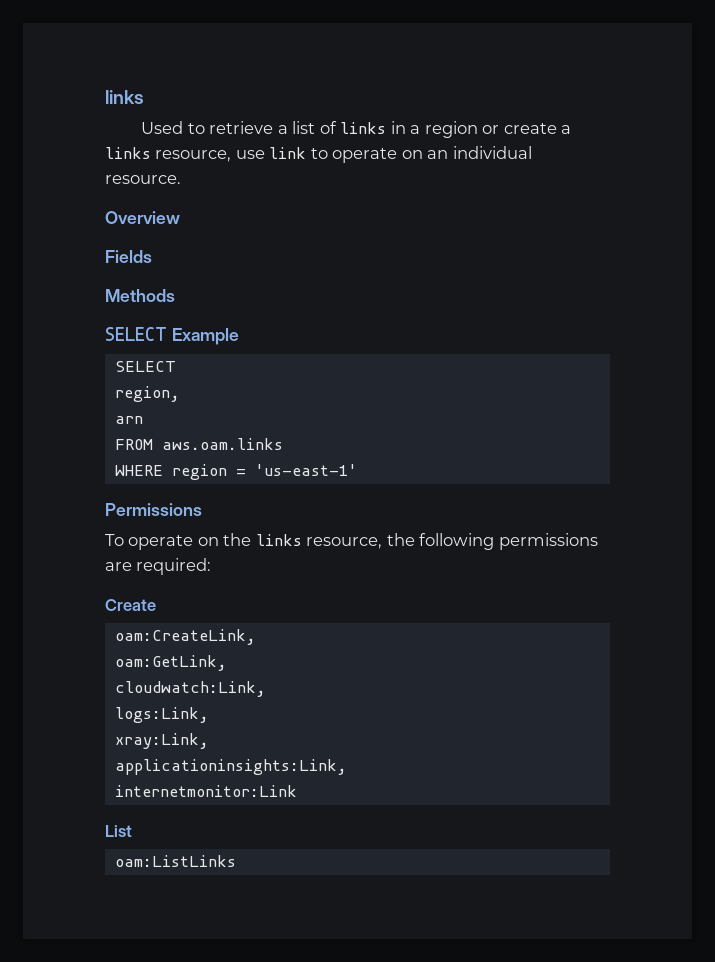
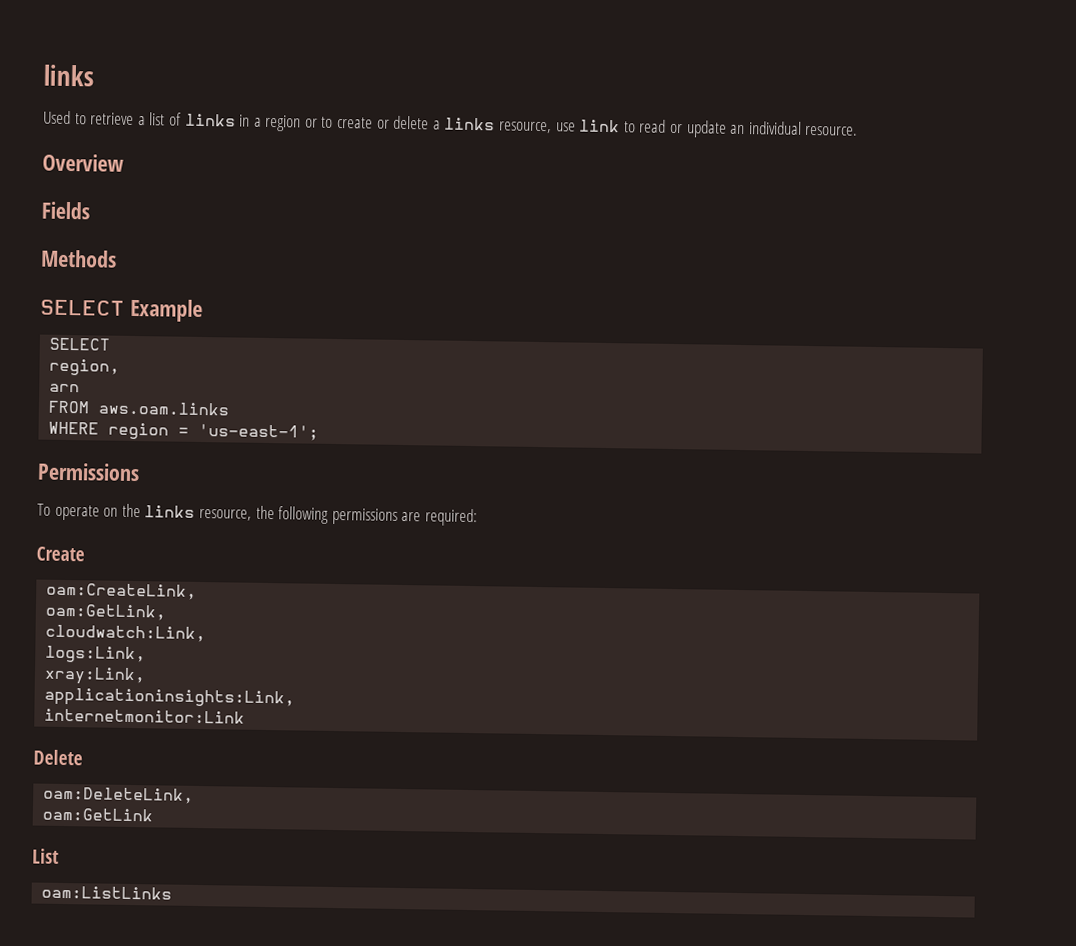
[503,123,557,134] create -> [321,115,430,130] to create or delete
[332,148,423,163] operate on -> [639,119,727,138] read or update
[254,464,357,476] 'us-east-1' -> [198,423,320,441] 'us-east-1';
(297, 791) none -> [33,749,83,766] [43,786,195,804] [42,807,154,822] // Delete // oam:DeleteLink, // oam:GetLink

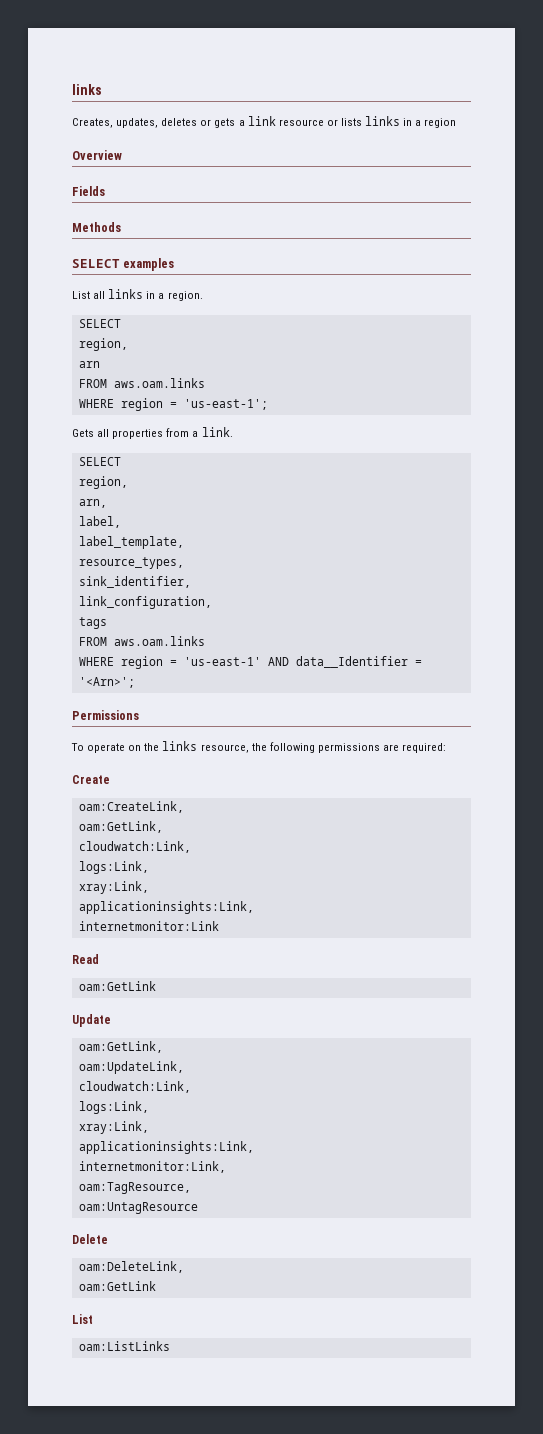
[43,110,859,138] [42,153,124,172] [41,201,90,220] [41,249,117,268] [40,298,203,323] Used to retrieve a list of links in a region or to create or delete a links resource, use link to read or update an individual resource. // Overview // Fields // Methods // SELECT Example -> [72,116,457,128] [72,150,122,160] [72,186,105,196] [72,222,121,232] [72,258,175,271] [72,289,203,301] Creates, updates, deletes or gets a link resource or lists links in a region // Overview // Fields // Methods // SELECT examples // List all links in a region.
(320, 432) none -> [72,427,233,439] [78,457,121,466] [78,476,128,489] [78,499,107,508] [78,516,121,528] [78,536,184,549] [78,557,184,569] [78,576,191,588] [78,596,212,609] [78,617,107,629] [78,636,205,646] [78,656,422,669] [78,677,135,688] // Gets all properties from a link. // SELECT // region, // arn, // label, // label_template, // resource_types, // sink_identifier, // link_configuration, // tags // FROM aws.oam.links // WHERE region = 'us-east-1' AND data__Identifier = '<Arn>';
(246, 716) none -> [72,954,99,964] [78,981,156,991] [72,1014,111,1027] [78,1041,163,1053] [78,1061,184,1074] [78,1081,191,1093] [78,1101,149,1114] [78,1121,149,1134] [78,1141,254,1154] [78,1161,226,1173] [78,1182,191,1194] [78,1202,198,1214] // Read // oam:GetLink // Update // oam:GetLink, // oam:UpdateLink, // cloudwatch:Link, // logs:Link, // xray:Link, // applicationinsights:Link, // internetmonitor:Link, // oam:TagResource, // oam:UntagResource

